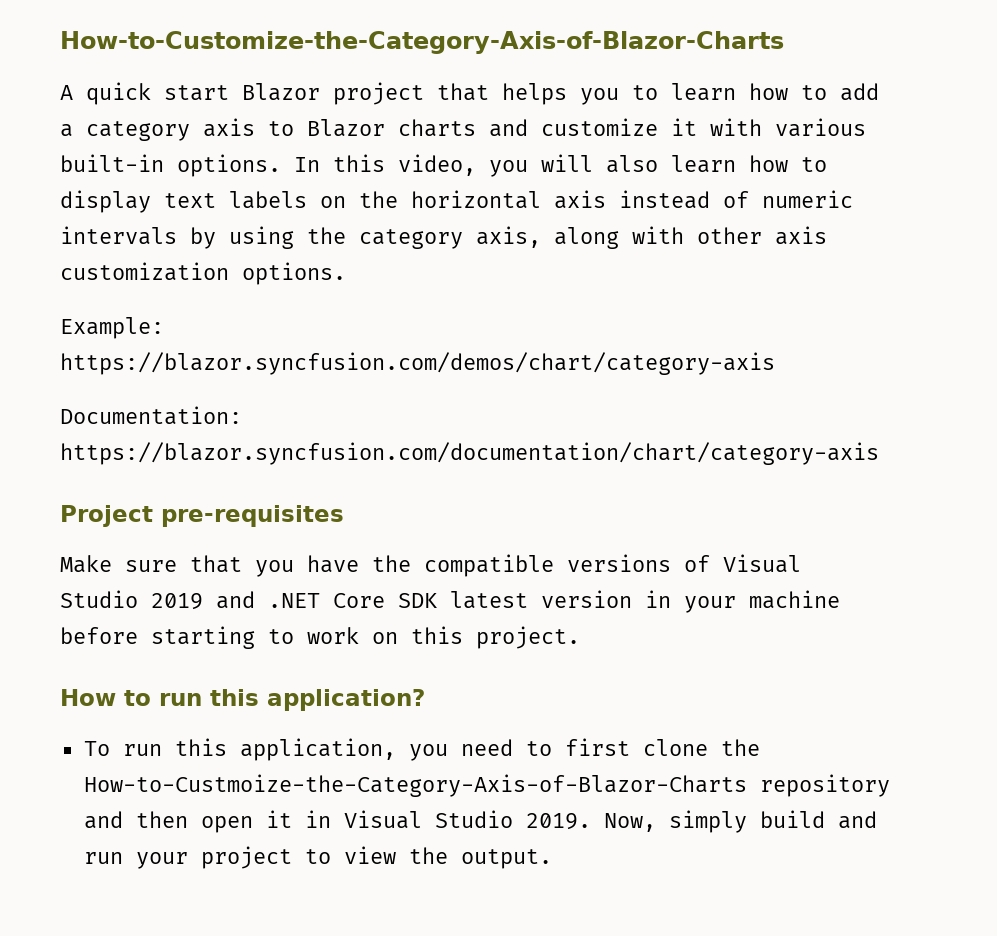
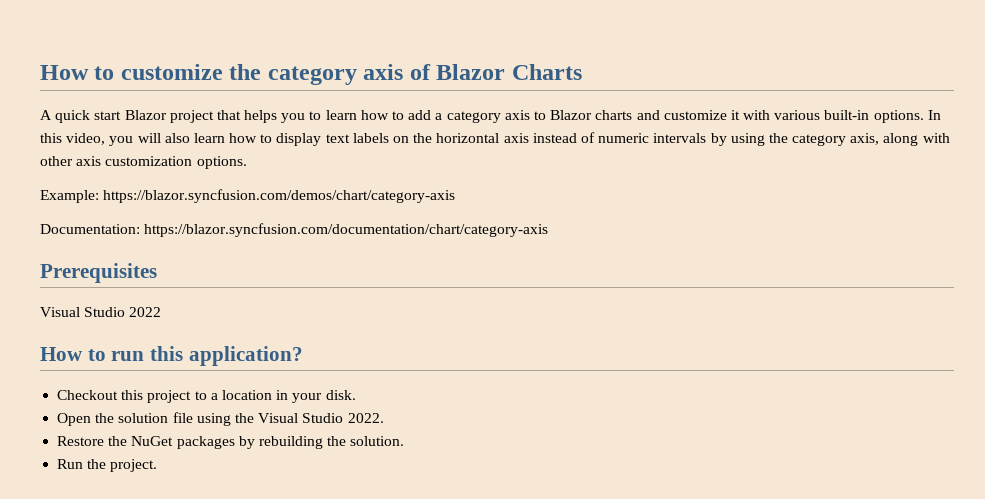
[60,31,784,54] How-to-Customize-the-Category-Axis-of-Blazor-Charts -> [40,64,582,85] How to customize the category axis of Blazor Charts
[60,505,344,527] [60,554,801,577] [60,590,840,613] [60,626,580,649] Project pre-requisites // Make sure that you have the compatible versions of Visual Studio 2019 and .NET Core SDK latest version in your machine before starting to work on this project. -> [40,263,157,283] [40,307,162,317] Prerequisites // Visual Studio 2022
[83,738,760,761] [83,774,890,797] [83,810,877,833] [83,846,552,869] To run this application, you need to first clone the How-to-Custmoize-the-Category-Axis-of-Blazor-Charts repository and then open it in Visual Studio 2019. Now, simply build and run your project to view the output. -> [57,390,356,403] [57,412,384,426] [57,436,405,449] [57,459,158,472] Checkout this project to a location in your disk. // Open the solution file using the Visual Studio 2022. // Restore the NuGet packages by rebuilding the solution. // Run the project.

